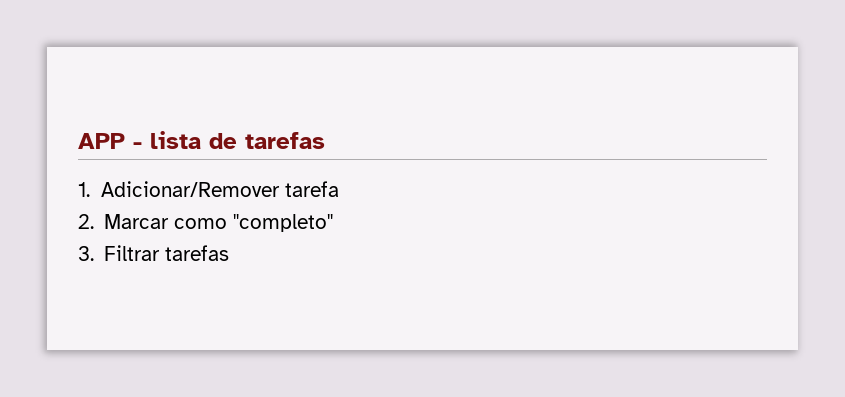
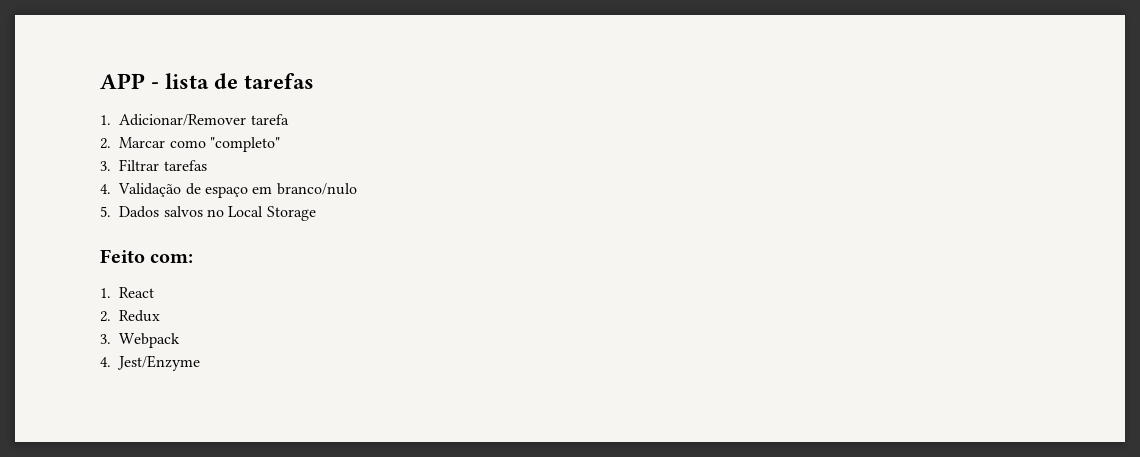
(230, 253) none -> [100,183,357,198] [100,206,316,221] [100,249,194,263] [100,287,155,298] [100,310,161,322] [100,333,181,348] [100,355,201,371] // 4. Validação de espaço em branco/nulo // 5. Dados salvos no Local Storage // Feito com: // 1. React // 2. Redux // 3. Webpack // 4. Jest/Enzyme

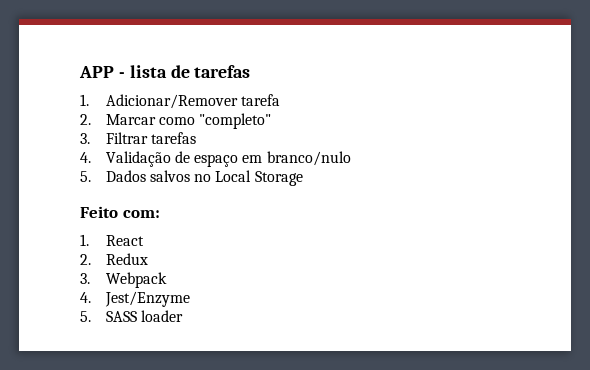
(201, 363) none -> [80,310,184,322] // 5. SASS loader

